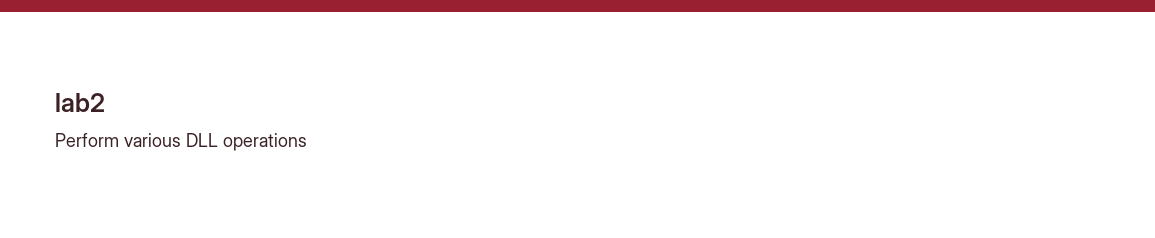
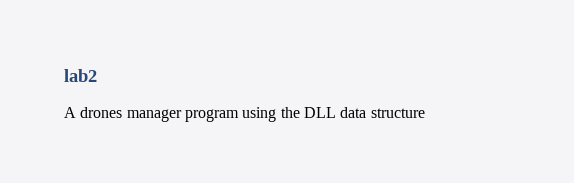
[55,133,307,151] Perform various DLL operations -> [64,107,425,122] A drones manager program using the DLL data structure

